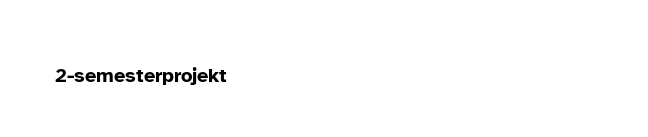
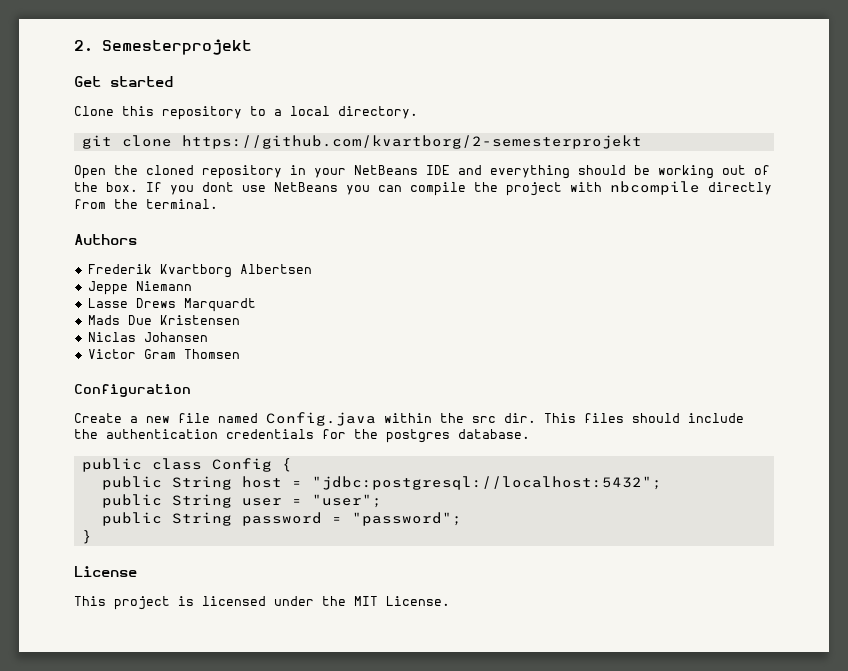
[55,67,227,85] 2-semesterprojekt -> [74,39,252,55] [74,76,173,87] [74,106,418,120] [81,135,642,149] [74,165,770,179] [74,181,772,196] [74,199,218,209] [74,234,137,245] [87,264,312,278] [87,281,192,295] [87,298,256,312] [87,315,240,325] [87,332,208,342] [87,349,240,359] [74,384,191,397] [74,412,744,426] [74,429,530,443] [81,458,292,472] [101,476,662,490] [101,494,382,508] [101,512,462,526] [81,530,92,544] [74,566,137,577] [74,596,450,610] 2. Semesterprojekt // Get started // Clone this repository to a local directory. // git clone https://github.com/kvartborg/2-semesterprojekt // Open the cloned repository in your NetBeans IDE and everything should be working out of the box. If you dont use NetBeans you can compile the project with nbcompile directly from the terminal. // Authors // Frederik Kvartborg Albertsen // Jeppe Niemann // Lasse Drews Marquardt // Mads Due Kristensen // Niclas Johansen // Victor Gram Thomsen // Configuration // Create a new file named Config.java within the src dir. This files should include the authentication credentials for the postgres database. // public class Config { // public String host = "jdbc:postgresql://localhost:5432"; // public String user = "user"; // public String password = "password"; // } // License // This project is licensed under the MIT License.

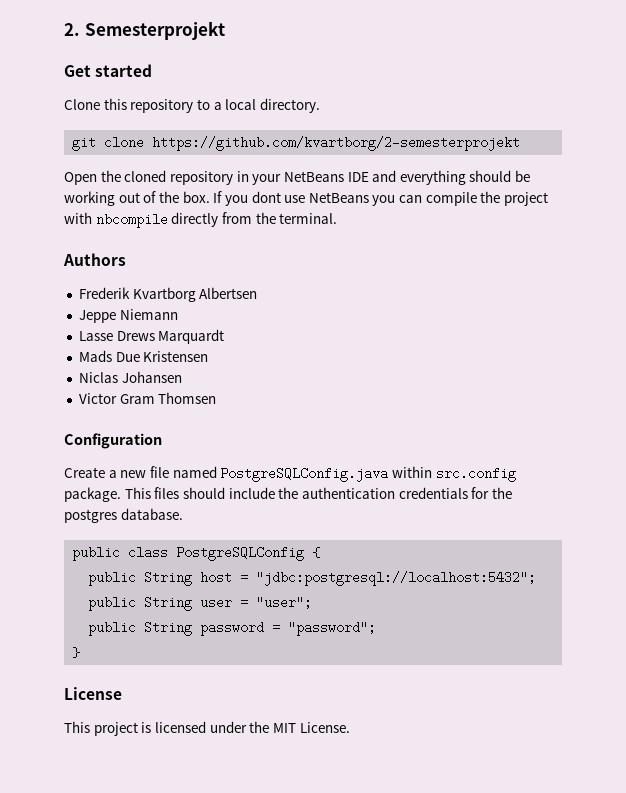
[266,412,536,426] Config.java within the src dir. -> [220,466,516,482] [64,487,121,502] PostgreSQLConfig.java within src.config package.
[211,458,272,472] Config -> [176,546,305,561] PostgreSQLConfig

